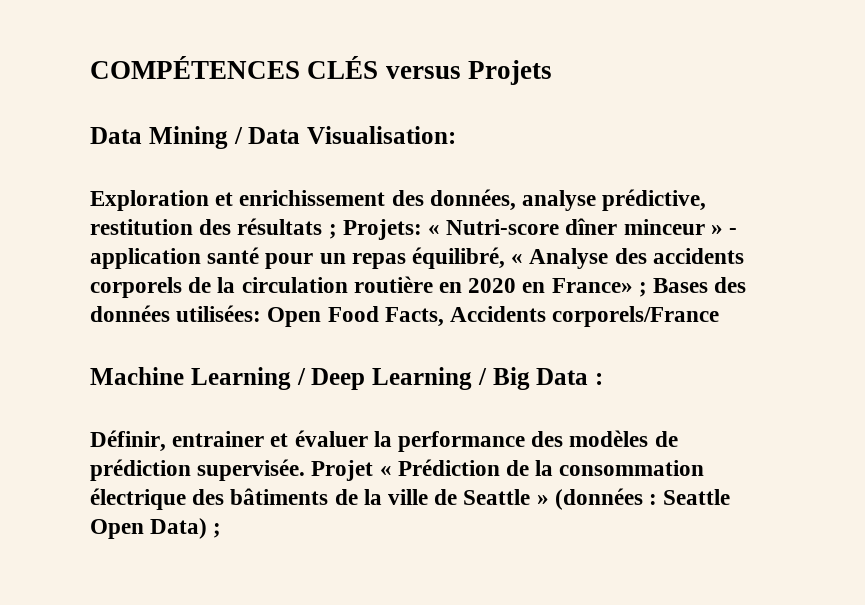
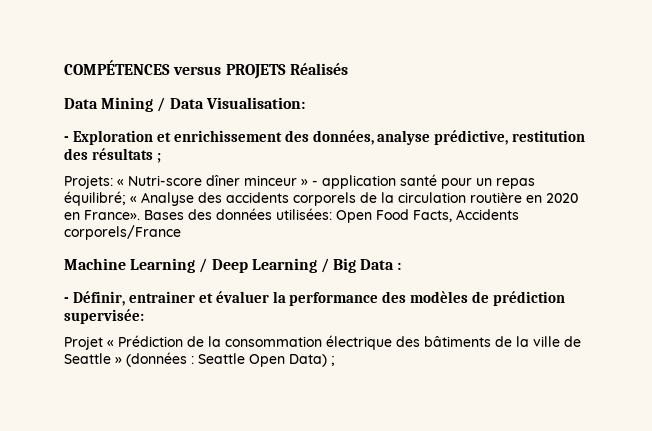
[307,56,552,85] CLÉS versus Projets -> [173,63,348,79] versus PROJETS Réalisés
(456, 135) none -> [64,136,69,142] -
(337, 231) none -> (161, 158) //
[412,247,506,269] équilibré, -> [64,191,126,206] équilibré;
[551,278,647,297] France» ; -> [84,210,140,220] France».
(603, 379) none -> [64,297,69,303] -
[197,459,306,481] supervisée. -> [64,309,144,324] supervisée: //

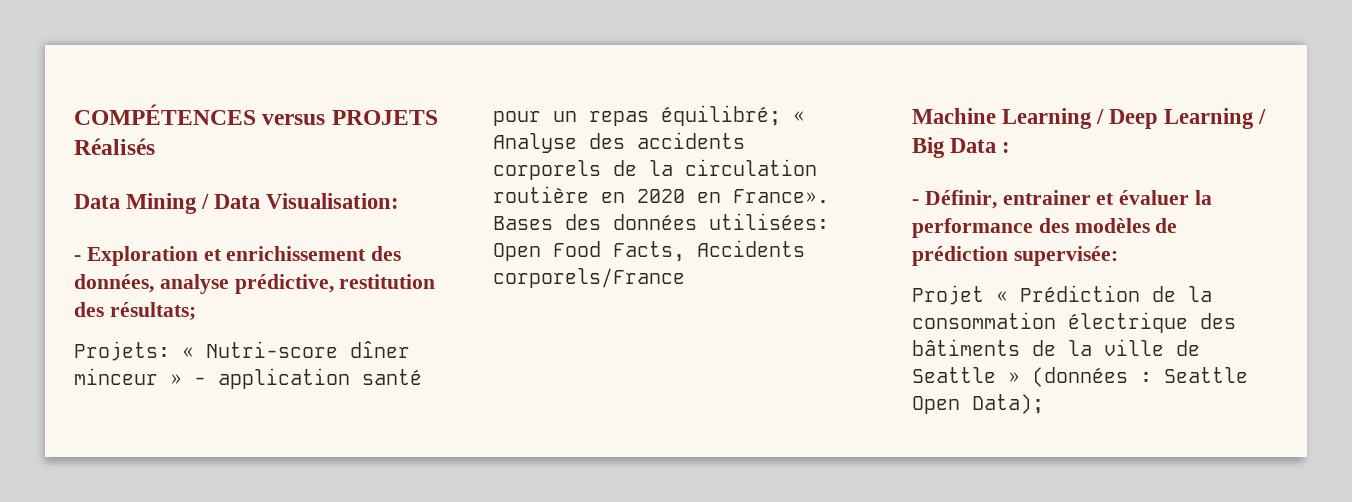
[91,148,161,163] résultats ; -> [109,302,196,320] résultats;
[289,354,335,367] Data) ; -> [972,394,1044,414] Data);

